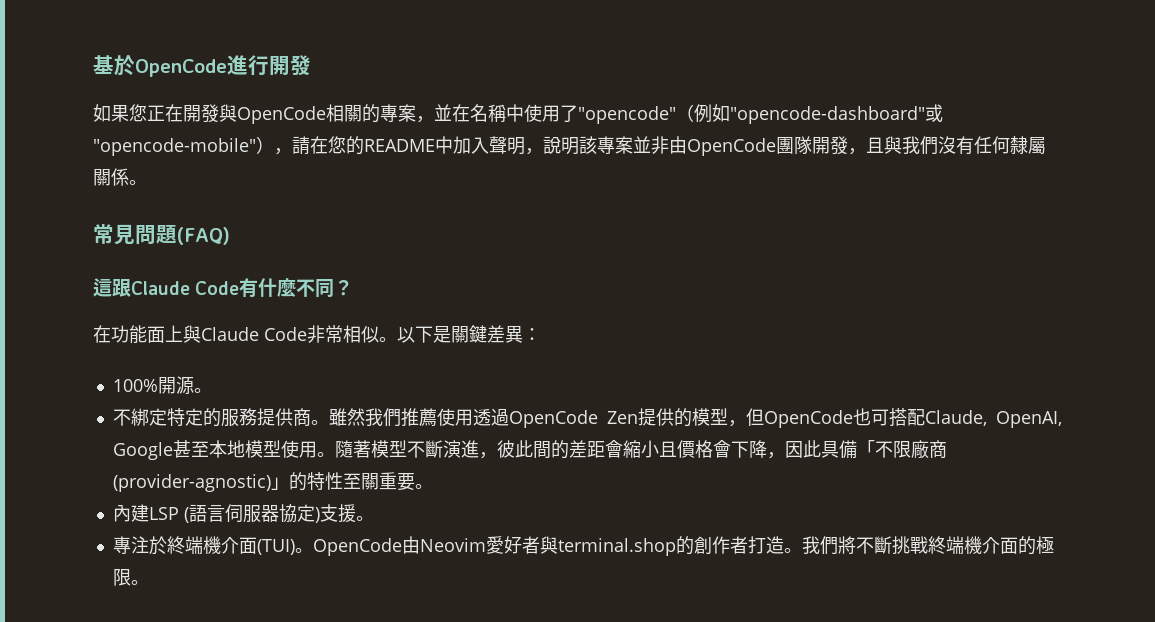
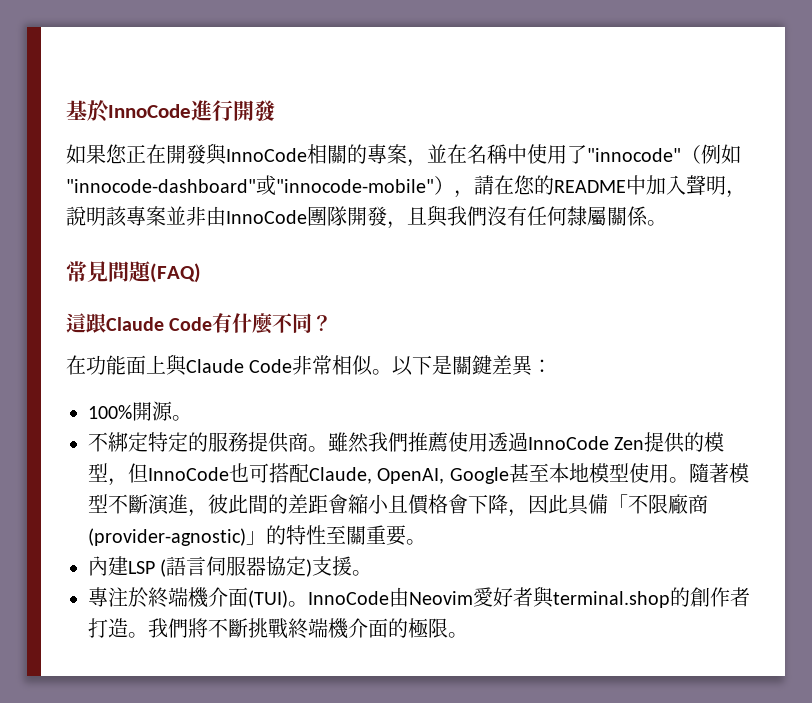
[135,59,227,77] OpenCode -> [108,104,191,118] InnoCode
[237,106,326,124] OpenCode -> [226,148,307,162] InnoCode
[578,104,943,124] [93,138,256,156] "opencode"（例如"opencode-dashboard"或"opencode-mobile" -> [587,144,741,164] [66,175,434,196] "innocode"（例如"innocode-dashboard"或"innocode-mobile"
[686,138,776,156] OpenCode -> [226,210,307,224] InnoCode
[508,410,598,428] OpenCode -> [528,436,609,450] InnoCode
[763,410,853,428] OpenCode -> [148,467,229,481] InnoCode
[312,538,402,556] OpenCode -> [308,591,389,605] InnoCode

